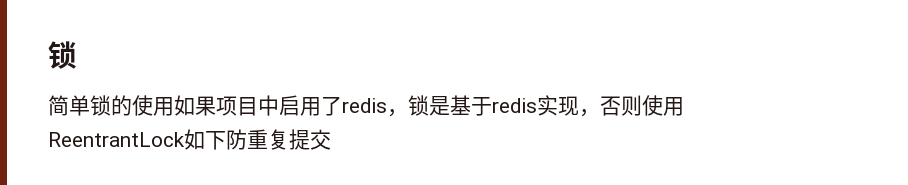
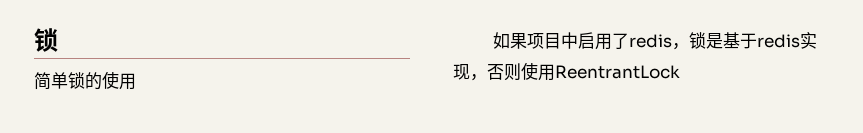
(174, 106) none -> (136, 81) //
[184,129,331,150] 如下防重复提交 -> (680, 72) none

